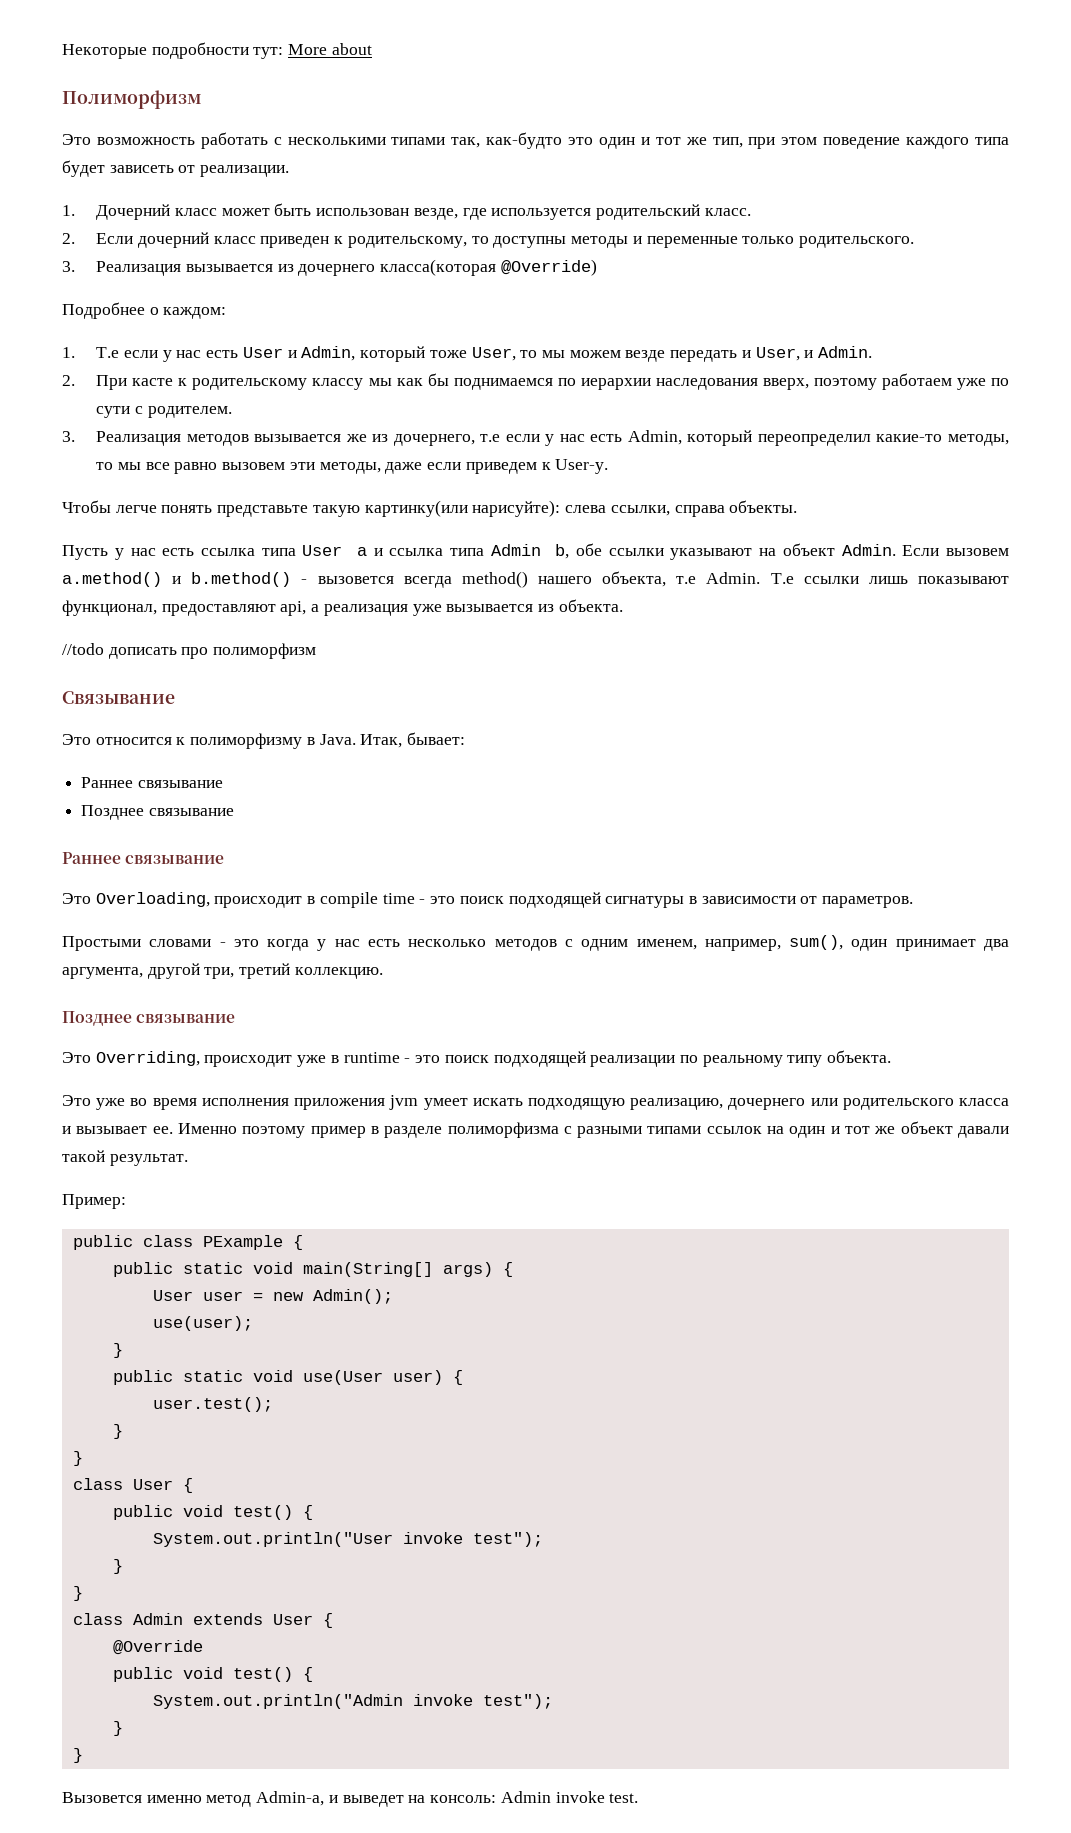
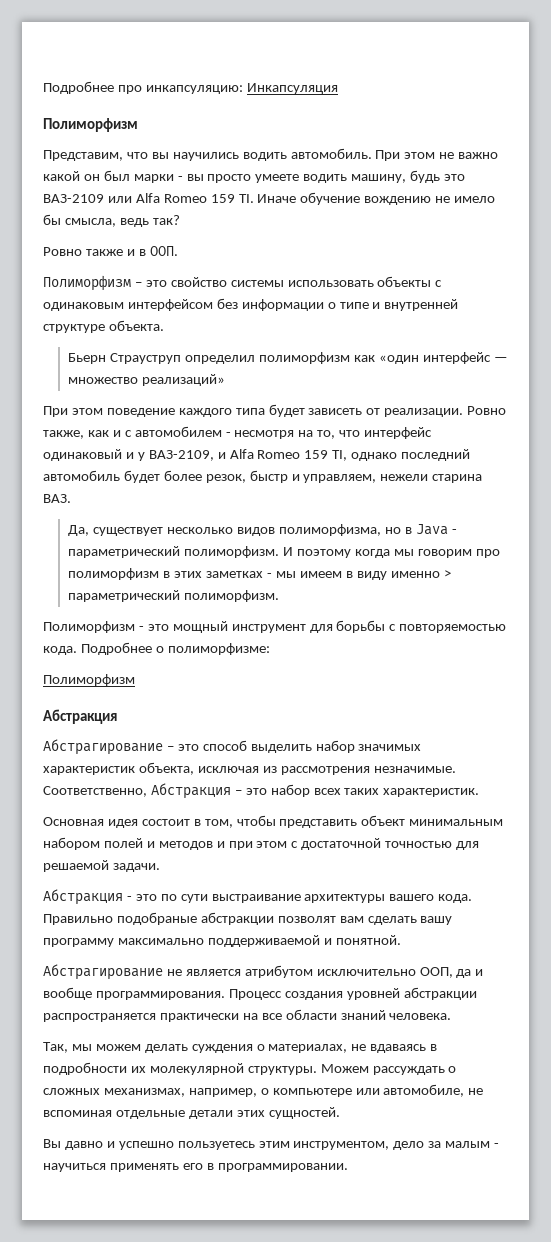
[62,42,372,59] [62,90,201,109] [62,132,776,149] Некоторые подробности тут: More about // Полиморфизм // Это возможность работать с несколькими типами так, как-будто это один и тот же тип, при -> [43,81,338,94] [43,118,138,132] [43,148,499,161] [43,170,466,183] [43,192,496,205] [43,214,180,227] [43,246,178,256] [43,275,443,291] [43,298,459,311] [43,320,164,333] [68,352,508,364] [68,374,226,386] [43,406,68,417] Подробнее про инкапсуляцию: Инкапсуляция // Полиморфизм // Представим, что вы научились водить автомобиль. При этом не важно какой он был марки - вы просто умеете водить машину, будь это ВАЗ-2109 или Alfa Romeo 159 TI. Иначе обучение вождению не имело бы смысла, ведь так? // Ровно также и в ООП. // Полиморфизм – это свойство системы использовать объекты с одинаковым интерфейсом без информации о типе и внутренней структуре объекта. // Бьерн Страуструп определил полиморфизм как «один интерфейс — множество реализаций» // При
[62,203,751,220] [62,232,914,248] [62,259,597,276] [62,302,227,319] [62,346,873,362] [62,373,1009,390] [96,406,232,418] [62,430,1009,446] [96,459,609,474] [62,500,798,517] [62,543,1010,560] [62,571,1009,588] [62,599,623,616] [62,643,317,659] [62,691,175,704] [62,732,466,749] [81,777,223,788] [81,805,234,820] [62,852,225,864] [62,892,914,908] [62,935,1009,951] [62,963,383,979] [62,1011,236,1026] [62,1050,892,1067] [62,1095,1009,1110] [62,1121,1009,1138] [62,1150,188,1166] [62,1194,126,1209] [72,1235,303,1250] [112,1262,513,1277] [152,1289,393,1304] [152,1316,253,1331] [112,1343,123,1358] [112,1370,463,1385] [152,1397,273,1412] [112,1424,123,1439] [72,1451,83,1466] [72,1478,193,1493] [112,1505,313,1520] [152,1532,543,1547] [112,1559,123,1574] [72,1586,83,1601] [72,1613,333,1628] [112,1640,203,1655] [112,1667,313,1682] [152,1694,553,1709] [112,1721,123,1736] [72,1748,83,1763] [62,1791,639,1807] // 1. Дочерний класс может быть использован везде, где используется родительский класс. // 2. Если дочерний класс приведен к родительскому, то доступны методы и переменные только родительского. // 3. Реализация вызывается из дочернего класса(которая @Override) // Подробнее о каждом: // 1. Т.е если у нас есть User и Admin, который тоже User, то мы можем везде передать и User, и Admin. // 2. При касте к родительскому классу мы как бы поднимаемся по иерархии наследования вверх, поэтому работаем уже по сути с родителем. // 3. Реализация методов вызывается же из дочернего, т.е если у нас есть Admin, который переопределил какие-то методы, то мы все равно вызовем эти методы, даже если приведем к User-у. // Чтобы легче понять представьте такую картинку(или нарисуйте): слева ссылки, справа объекты. // Пусть у нас есть ссылка типа User a и ссылка типа Admin b, обе ссылки указывают на объект Admin. Если вызовем a.method() и b.method() - вызовется всегда method() нашего объекта, т.е Admin. Т.е ссылки лишь показывают функционал, предоставляют api, а реализация уже вызывается из объекта. // //todo дописать про полиморфизм // Связывание // Это относится к полиморфизму в Java. Итак, бывает: // Раннее связывание // Позднее связывание // Раннее связывание // Это Overloading, происходит в compile time - это поиск подходящей сигнатуры в зависимости от параметров. // Простыми словами - это когда у нас есть несколько методов с одним именем, например, sum(), один принимает два аргумента, другой три, третий коллекцию. // Позднее связывание // Это Overriding, происходит уже в runtime - это поиск подходящей реализации по реальному типу объекта. // Это уже во время исполнения приложения jvm умеет искать подходящую реализацию, дочернего или родительского класса и вызывает ее. Именно поэтому пример в разделе полиморфизма с разными типами ссылок на один и тот же объект давали такой результат. // Пример: // public class PExample { // public static void main(String[] args) { // User user = new Admin(); // use(user); // } // public static void use(User user) { // user.test(); // } // } // class User { // public void test() { // System.out.println("User invoke test"); // } // } // class Admin extends User { // @Override // public void test() { // System.out.println("Admin invoke test"); // } // } // Вызовется именно метод Admin-а, и выведет на консоль: Admin invoke test. -> [467,406,507,415] [43,426,433,439] [43,449,471,461] [43,470,483,483] [43,494,71,503] [68,524,457,536] [68,546,500,558] [68,568,451,580] [68,590,280,602] [43,620,507,633] [43,642,270,655] [43,674,135,686] [43,709,117,724] [43,739,422,755] [43,762,456,775] [43,783,480,799] [43,815,504,828] [43,837,480,850] [43,860,160,872] [43,889,473,905] [43,912,453,925] [43,935,401,947] [43,964,484,980] [43,987,477,1000] [43,1009,452,1022] [43,1042,438,1053] [43,1062,457,1075] [43,1084,484,1097] [43,1107,340,1119] [43,1139,500,1150] [43,1163,348,1172] Ровно также, как и с автомобилем - несмотря на то, что интерфейс одинаковый и у ВАЗ-2109, и Alfa Romeo 159 TI, однако последний автомобиль будет более резок, быстр и управляем, нежели старина ВАЗ. // Да, существует несколько видов полиморфизма, но в Java - параметрический полиморфизм. И поэтому когда мы говорим про полиморфизм в этих заметках - мы имеем в виду именно > параметрический полиморфизм. // Полиморфизм - это мощный инструмент для борьбы с повторяемостью кода. Подробнее о полиморфизме: // Полиморфизм // Абстракция // Абстрагирование – это способ выделить набор значимых характеристик объекта, исключая из рассмотрения незначимые. Соответственно, Абстракция – это набор всех таких характеристик. // Основная идея состоит в том, чтобы представить объект минимальным набором полей и методов и при этом с достаточной точностью для решаемой задачи. // Абстракция - это по сути выстраивание архитектуры вашего кода. Правильно подобраные абстракции позволят вам сделать вашу программу максимально поддерживаемой и понятной. // Абстрагирование не является атрибутом исключительно ООП, да и вообще программирования. Процесс создания уровней абстракции распространяется практически на все области знаний человека. // Так, мы можем делать суждения о материалах, не вдаваясь в подробности их молекулярной структуры. Можем рассуждать о сложных механизмах, например, о компьютере или автомобиле, не вспоминая отдельные детали этих сущностей. // Вы давно и успешно пользуетесь этим инструментом, дело за малым - научиться применять его в программировании.

